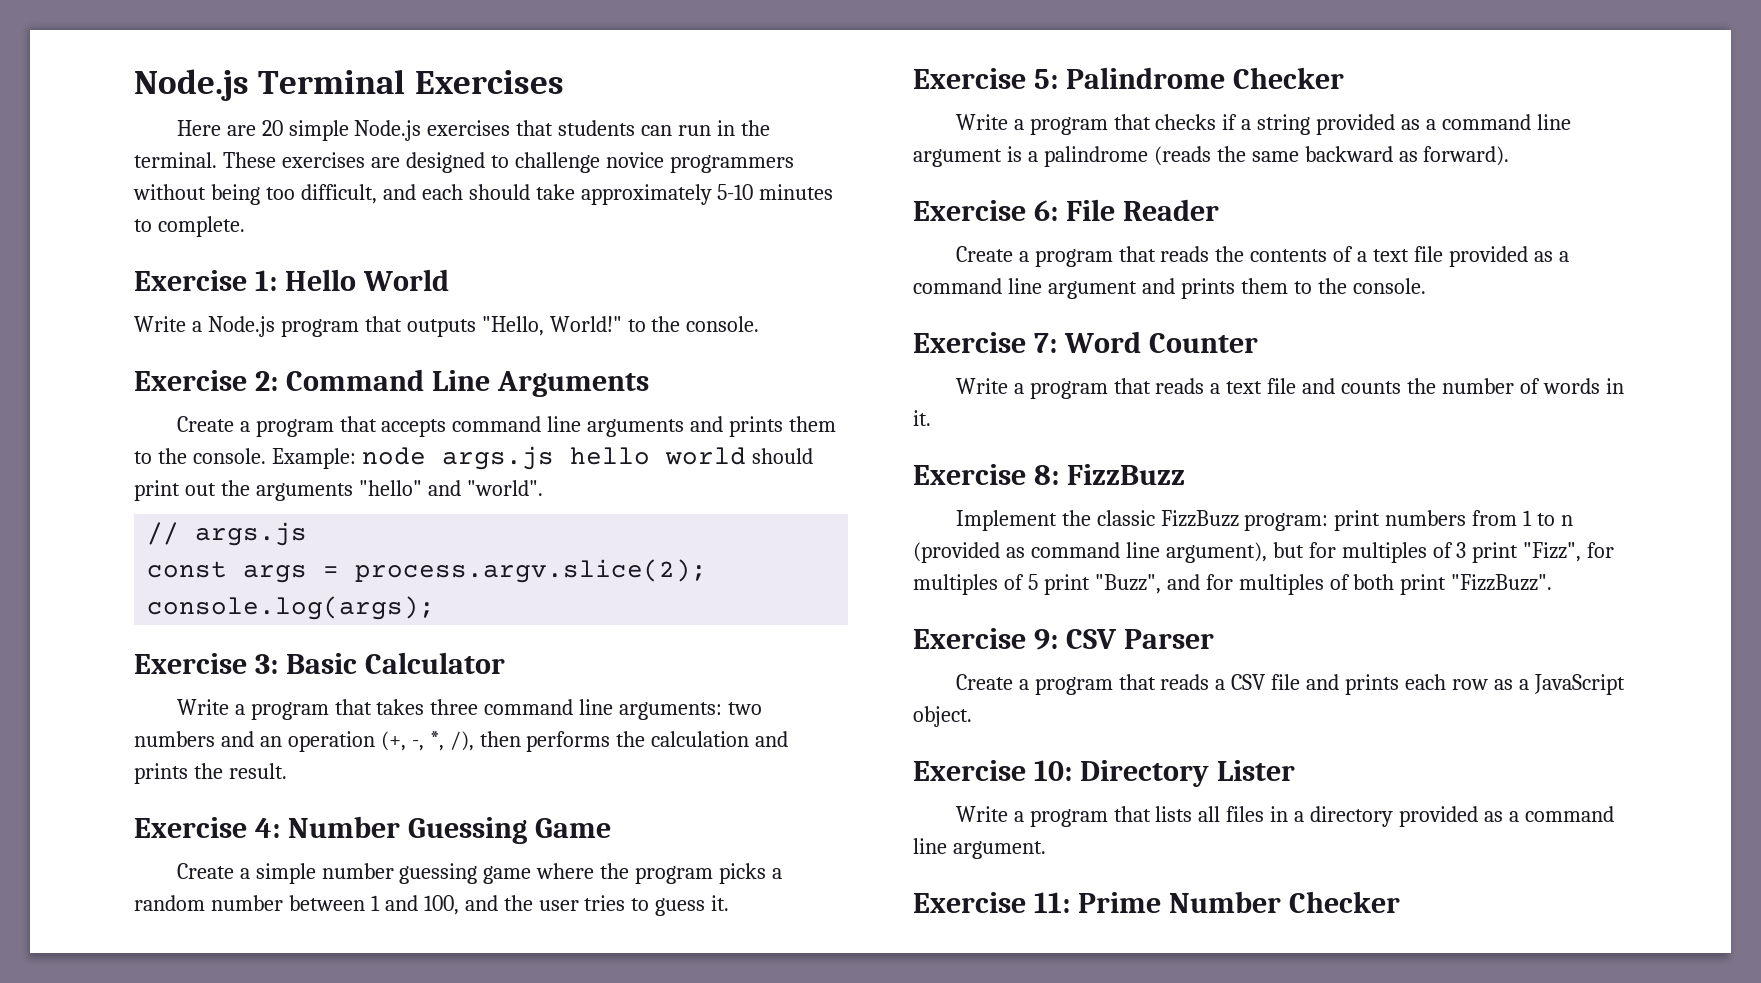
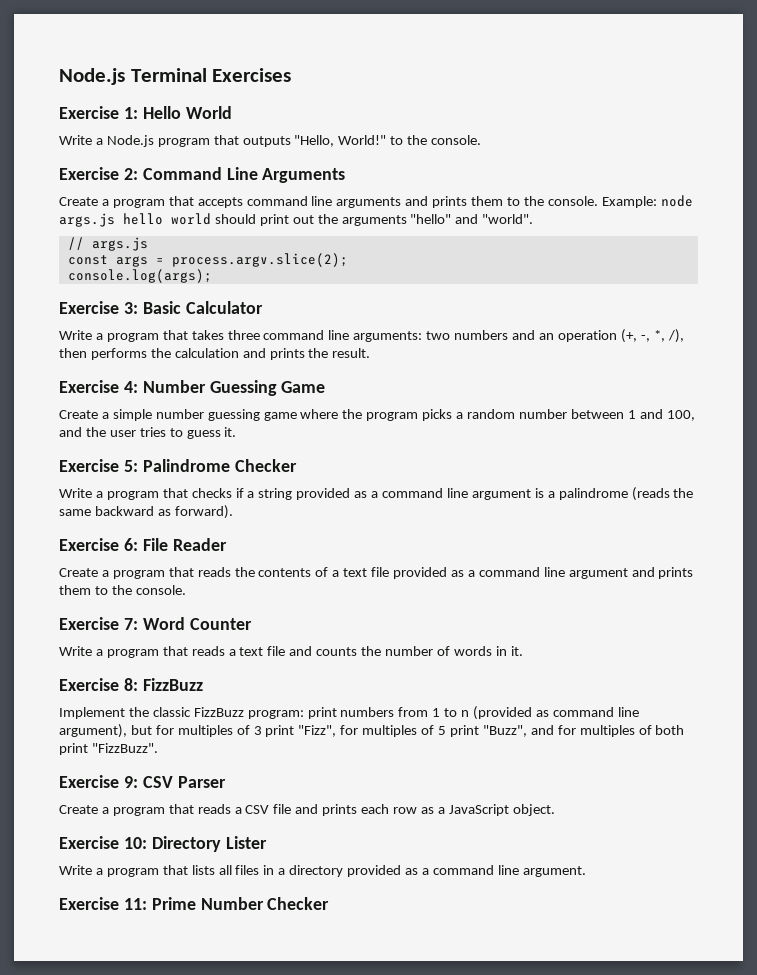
[176,120,771,141] [134,152,794,173] [133,184,834,205] [134,216,245,237] // Here are 20 simple Node.js exercises that students can run in the terminal. These exercises are designed to challenge novice programmers without being too difficult, and each should take approximately 5-10 minutes to complete. -> (292, 75) none

